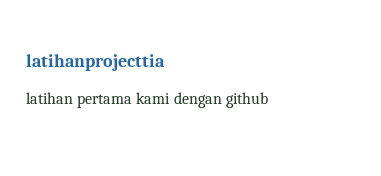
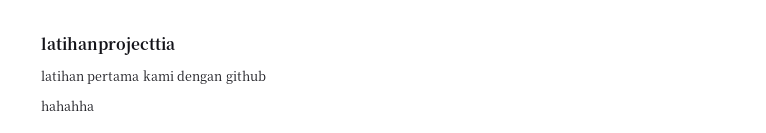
(268, 100) none -> [41,100,94,111] // hahahha

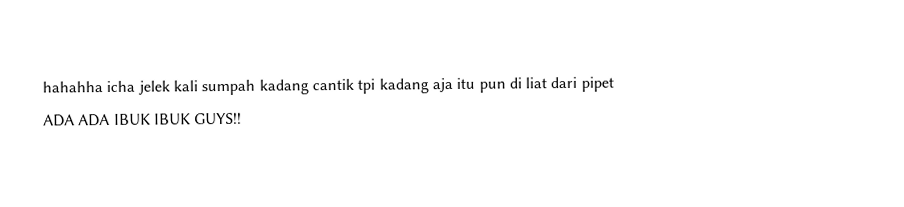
[41,36,176,55] [41,70,266,84] [41,100,94,111] latihanprojecttia // latihan pertama kami dengan github // hahahha -> [42,76,614,96] [43,112,243,127] hahahha icha jelek kali sumpah kadang cantik tpi kadang aja itu pun di liat dari pipet // ADA ADA IBUK IBUK GUYS!!

